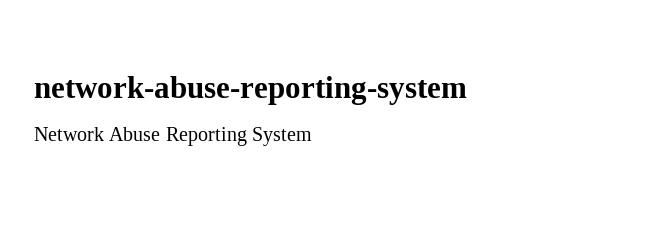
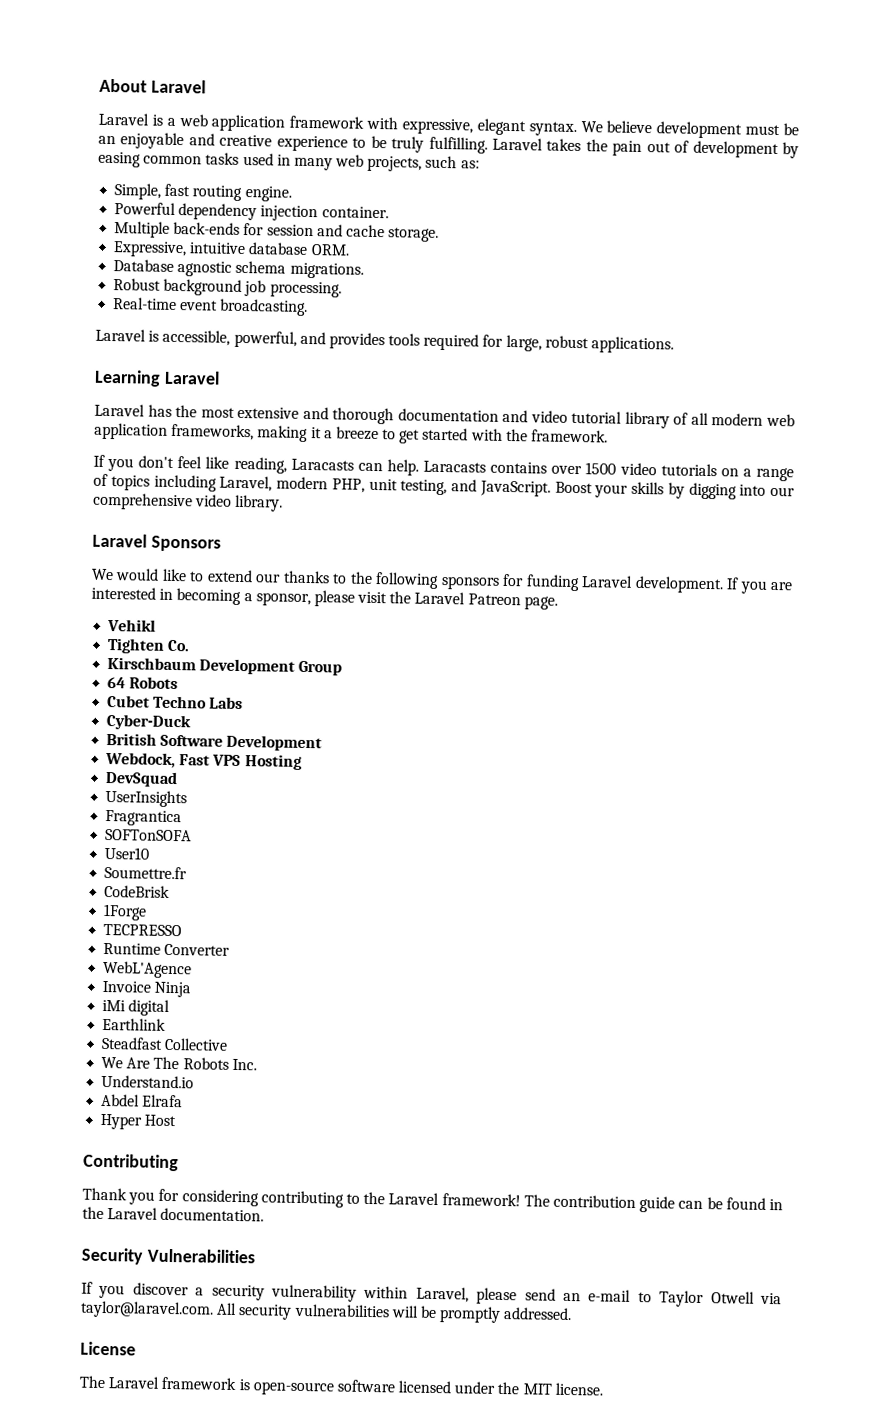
[34,76,467,105] [34,127,313,146] network-abuse-reporting-system // Network Abuse Reporting System -> [99,78,206,94] [98,112,799,139] [98,132,799,159] [98,151,480,172] [114,183,292,202] [114,202,389,222] [114,221,440,242] [113,241,350,258] [113,259,364,279] [113,278,342,298] [113,297,309,316] [95,328,675,354] [94,369,220,387] [94,403,795,429] [94,422,609,444] [93,454,795,482] [93,473,795,500] [93,492,284,512] [92,533,221,552] [91,568,794,594] [91,586,558,610] [107,618,157,632] [107,638,191,654] [107,657,343,676] [107,676,179,690] [107,695,244,710] [106,714,192,731] [106,732,323,752] [105,751,302,770] [105,770,179,788] [105,789,188,808] [105,809,183,827] [105,828,193,842] [104,846,150,860] [104,865,188,880] [104,884,171,898] [103,903,148,921] [103,923,183,937] [103,942,231,956] [103,960,193,979] [102,980,192,998] [102,999,171,1016] [102,1017,167,1031] [101,1036,229,1051] [101,1056,257,1071] [101,1074,195,1089] [101,1093,184,1108] [100,1113,177,1130] [83,1153,179,1172] [82,1187,784,1213] [82,1206,265,1222] [81,1247,255,1265] [81,1281,782,1308] [80,1300,573,1323] [80,1341,136,1356] [79,1375,603,1396] About Laravel // Laravel is a web application framework with expressive, elegant syntax. We believe development must be an enjoyable and creative experience to be truly fulfilling. Laravel takes the pain out of development by easing common tasks used in many web projects, such as: // Simple, fast routing engine. // Powerful dependency injection container. // Multiple back-ends for session and cache storage. // Expressive, intuitive database ORM. // Database agnostic schema migrations. // Robust background job processing. // Real-time event broadcasting. // Laravel is accessible, powerful, and provides tools required for large, robust applications. // Learning Laravel // Laravel has the most extensive and thorough documentation and video tutorial library of all modern web application frameworks, making it a breeze to get started with the framework. // If you don't feel like reading, Laracasts can help. Laracasts contains over 1500 video tutorials on a range of topics including Laravel, modern PHP, unit testing, and JavaScript. Boost your skills by digging into our comprehensive video library. // Laravel Sponsors // We would like to extend our thanks to the following sponsors for funding Laravel development. If you are interested in becoming a sponsor, please visit the Laravel Patreon page. // Vehikl // Tighten Co. // Kirschbaum Development Group // 64 Robots // Cubet Techno Labs // Cyber-Duck // British Software Development // Webdock, Fast VPS Hosting // DevSquad // UserInsights // Fragrantica // SOFTonSOFA // User10 // Soumettre.fr // CodeBrisk // 1Forge // TECPRESSO // Runtime Converter // WebL'Agence // Invoice Ninja // iMi digital // Earthlink // Steadfast Collective // We Are The Robots Inc. // Understand.io // Abdel Elrafa // Hyper Host // Contributing // Thank you for considering contributing to the Laravel framework! The contribution guide can be found in the Laravel documentation. // Security Vulnerabilities // If you discover a security vulnerability within Laravel, please send an e-mail to Taylor Otwell via taylor@laravel.com. All security vulnerabilities will be promptly addressed. // License // The Laravel framework is open-source software licensed under the MIT license.

